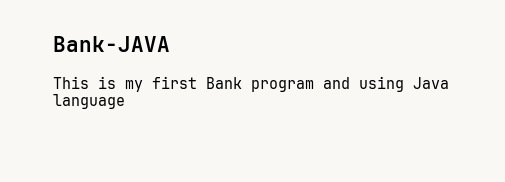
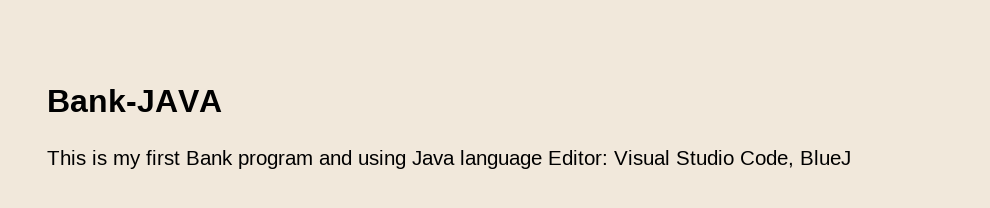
(125, 101) none -> [548,150,851,168] Editor: Visual Studio Code, BlueJ

